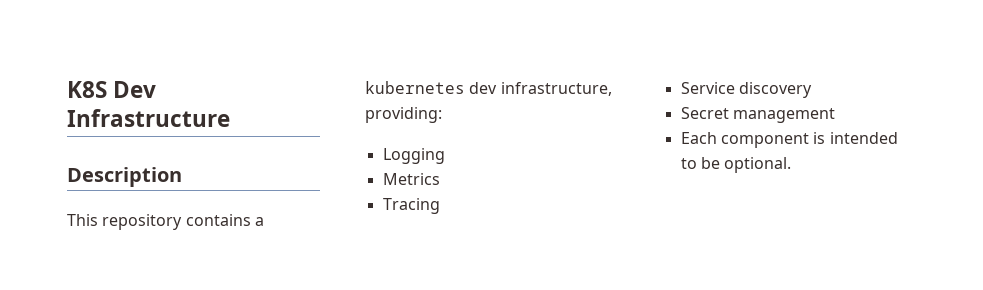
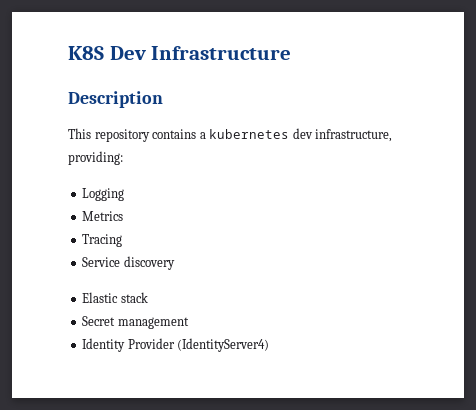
(812, 90) none -> [82,292,148,303] // Elastic stack
[680,132,898,148] [680,157,792,173] Each component is intended to be optional. -> [82,338,270,352] Identity Provider (IdentityServer4)

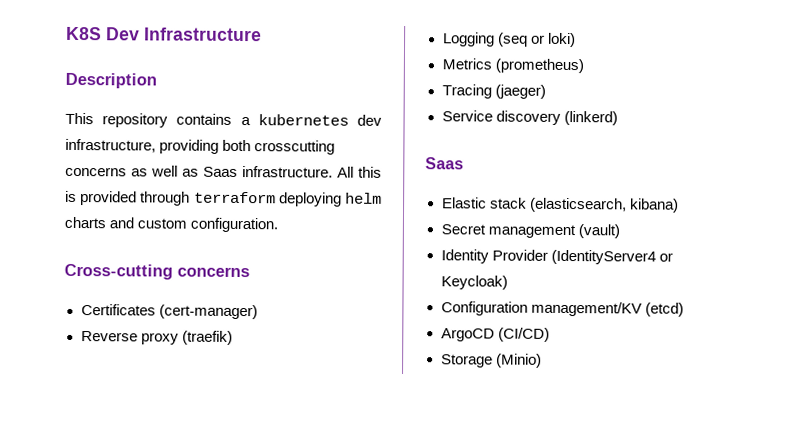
[68,151,123,165] [82,188,125,201] providing: // Logging -> [159,139,336,155] [65,165,382,178] [65,190,382,207] [64,216,279,233] [64,263,250,280] [80,304,258,320] [80,330,233,345] [442,32,576,48] providing both crosscutting concerns as well as Saas infrastructure. All this is provided through terraform deploying helm charts and custom configuration. // Cross-cutting concerns // Certificates (cert-manager) // Reverse proxy (traefik) // Logging (seq or loki)
(124, 216) none -> [494,58,584,74] (prometheus)
(123, 240) none -> [494,84,546,99] (jaeger)
(175, 263) none -> [563,110,618,126] [425,157,464,170] (linkerd) // Saas
(148, 297) none -> [529,197,679,213] (elasticsearch, kibana)
(189, 323) none -> [577,224,620,239] (vault)
[177,338,270,352] (IdentityServer4) -> [550,249,673,265] [440,275,508,290] [440,301,684,317] [440,327,550,342] [440,353,542,368] (IdentityServer4 or Keycloak) // Configuration management/KV (etcd) // ArgoCD (CI/CD) // Storage (Minio)

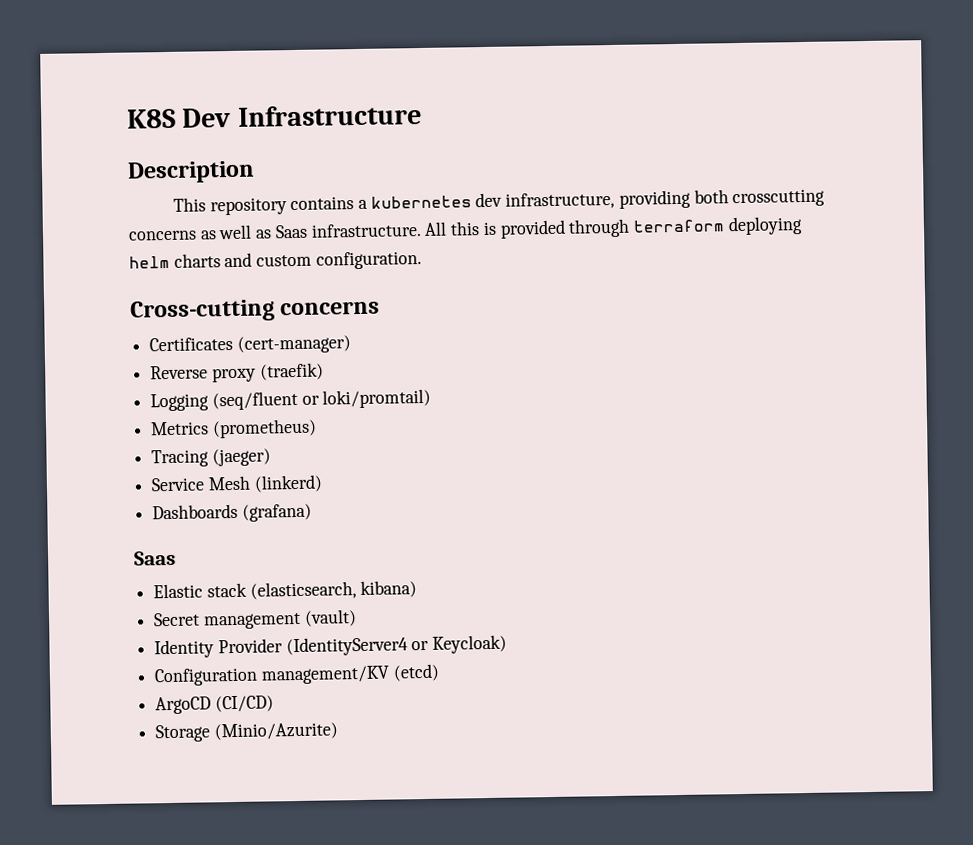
[497,32,576,48] (seq or loki) -> [211,388,432,411] (seq/fluent or loki/promtail)
[495,110,561,125] discovery -> [207,475,251,491] Mesh
(618, 118) none -> [152,503,312,522] // Dashboards (grafana)
[495,353,542,368] (Minio) -> [213,722,338,741] (Minio/Azurite)

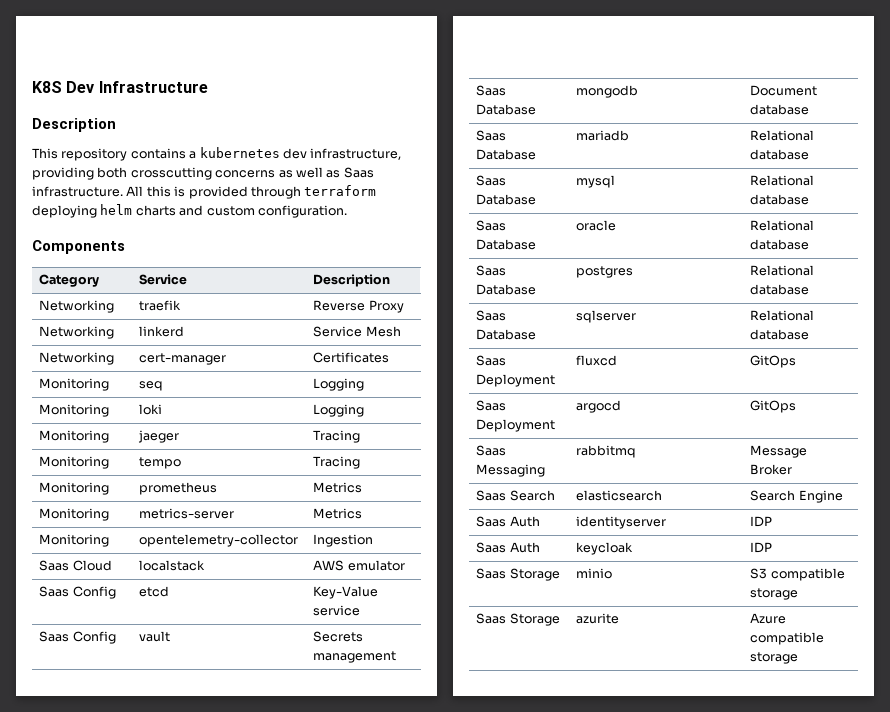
[130,299,381,323] [149,335,351,354] [150,362,324,383] [150,388,432,412] [150,418,317,439] [151,448,271,468] [151,474,323,493] [152,503,312,522] [133,550,176,566] [153,580,418,600] [153,609,357,630] [154,634,508,659] [154,663,440,687] [155,695,274,715] [155,722,338,743] Cross-cutting concerns // Certificates (cert-manager) // Reverse proxy (traefik) // Logging (seq/fluent or loki/promtail) // Metrics (prometheus) // Tracing (jaeger) // Service Mesh (linkerd) // Dashboards (grafana) // Saas // Elastic stack (elasticsearch, kibana) // Secret management (vault) // Identity Provider (IdentityServer4 or Keycloak) // Configuration management/KV (etcd) // ArgoCD (CI/CD) // Storage (Minio/Azurite) -> [32,240,125,254] [39,274,100,287] [139,274,188,285] [313,274,391,287] [39,300,115,313] [139,300,182,311] [313,300,404,313] [39,326,115,339] [139,326,185,337] [313,326,401,337] [39,352,115,365] [139,353,227,365] [313,352,390,363] [39,378,110,391] [139,381,164,391] [313,378,365,391] [39,404,110,417] [139,404,163,415] [313,404,365,417] [39,430,110,443] [138,430,180,443] [313,430,361,443] [39,456,110,469] [139,457,182,469] [313,456,361,469] [39,482,110,495] [139,482,218,495] [313,482,363,493] [39,508,110,521] [139,508,235,519] [313,508,363,519] [39,534,110,547] [139,534,299,547] [313,534,374,547] [39,560,112,571] [139,560,206,571] [313,560,405,571] [39,586,116,599] [139,586,170,597] [313,586,379,599] [313,605,361,616] [39,631,116,644] [139,631,171,642] [313,631,364,642] [313,651,397,663] [476,85,507,96] [476,104,537,115] [576,85,639,98] [750,85,818,96] [750,104,810,115] [476,130,507,141] [476,149,537,160] [576,130,630,141] [750,130,815,141] [750,149,810,160] [476,175,507,186] [476,194,537,205] [576,175,616,188] [750,175,815,186] [750,194,810,205] [476,220,507,231] [476,239,537,250] [576,220,617,231] [750,220,815,231] [750,239,810,250] [476,265,507,276] [476,284,537,295] [576,266,634,278] [750,265,815,276] [750,284,810,295] [476,310,507,321] [476,329,537,340] [576,310,637,323] [750,310,815,321] [750,329,810,340] [476,355,507,366] [476,374,556,387] [576,355,618,366] [750,355,797,368] [476,400,507,411] [476,419,556,432] [576,400,622,413] [750,400,797,413] [476,445,507,456] [476,464,546,477] [576,445,637,458] [750,445,808,458] [750,464,793,475] [476,490,555,501] [576,490,663,501] [750,490,843,503] [476,516,540,527] [576,516,667,529] [750,516,773,527] [476,542,540,553] [576,542,634,555] [750,542,773,553] [476,568,560,581] [576,568,613,579] [750,568,845,581] [750,588,799,600] [476,613,560,626] [576,613,620,624] [750,613,787,624] [750,632,825,645] [750,652,799,664] Components // Category | Service | Description // Networking | traefik | Reverse Proxy // Networking | linkerd | Service Mesh // Networking | cert-manager | Certificates // Monitoring | seq | Logging // Monitoring | loki | Logging // Monitoring | jaeger | Tracing // Monitoring | tempo | Tracing // Monitoring | prometheus | Metrics // Monitoring | metrics-server | Metrics // Monitoring | opentelemetry-collector | Ingestion // Saas Cloud | localstack | AWS emulator // Saas Config | etcd | Key-Value service // Saas Config | vault | Secrets management // Saas Database | mongodb | Document database // Saas Database | mariadb | Relational database // Saas Database | mysql | Relational database // Saas Database | oracle | Relational database // Saas Database | postgres | Relational database // Saas Database | sqlserver | Relational database // Saas Deployment | fluxcd | GitOps // Saas Deployment | argocd | GitOps // Saas Messaging | rabbitmq | Message Broker // Saas Search | elasticsearch | Search Engine // Saas Auth | identityserver | IDP // Saas Auth | keycloak | IDP // Saas Storage | minio | S3 compatible storage // Saas Storage | azurite | Azure compatible storage

